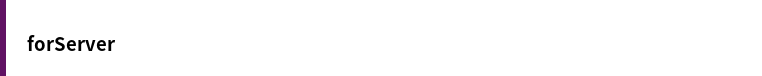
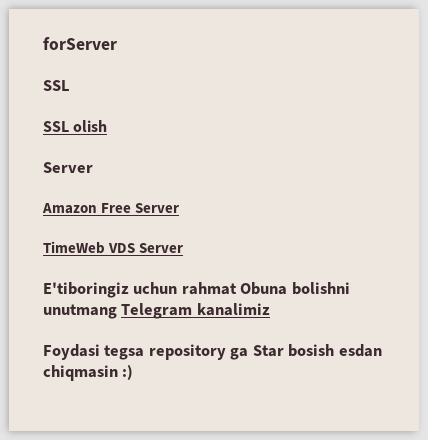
(116, 43) none -> [43,80,70,91] [43,120,108,132] [43,162,93,173] [42,203,180,214] [43,241,184,254] [43,282,350,298] [43,303,270,319] [43,344,382,360] [43,364,134,381] // SSL // SSL olish // Server // Amazon Free Server // TimeWeb VDS Server // E'tiboringiz uchun rahmat Obuna bolishni unutmang Telegram kanalimiz // Foydasi tegsa repository ga Star bosish esdan chiqmasin :)

